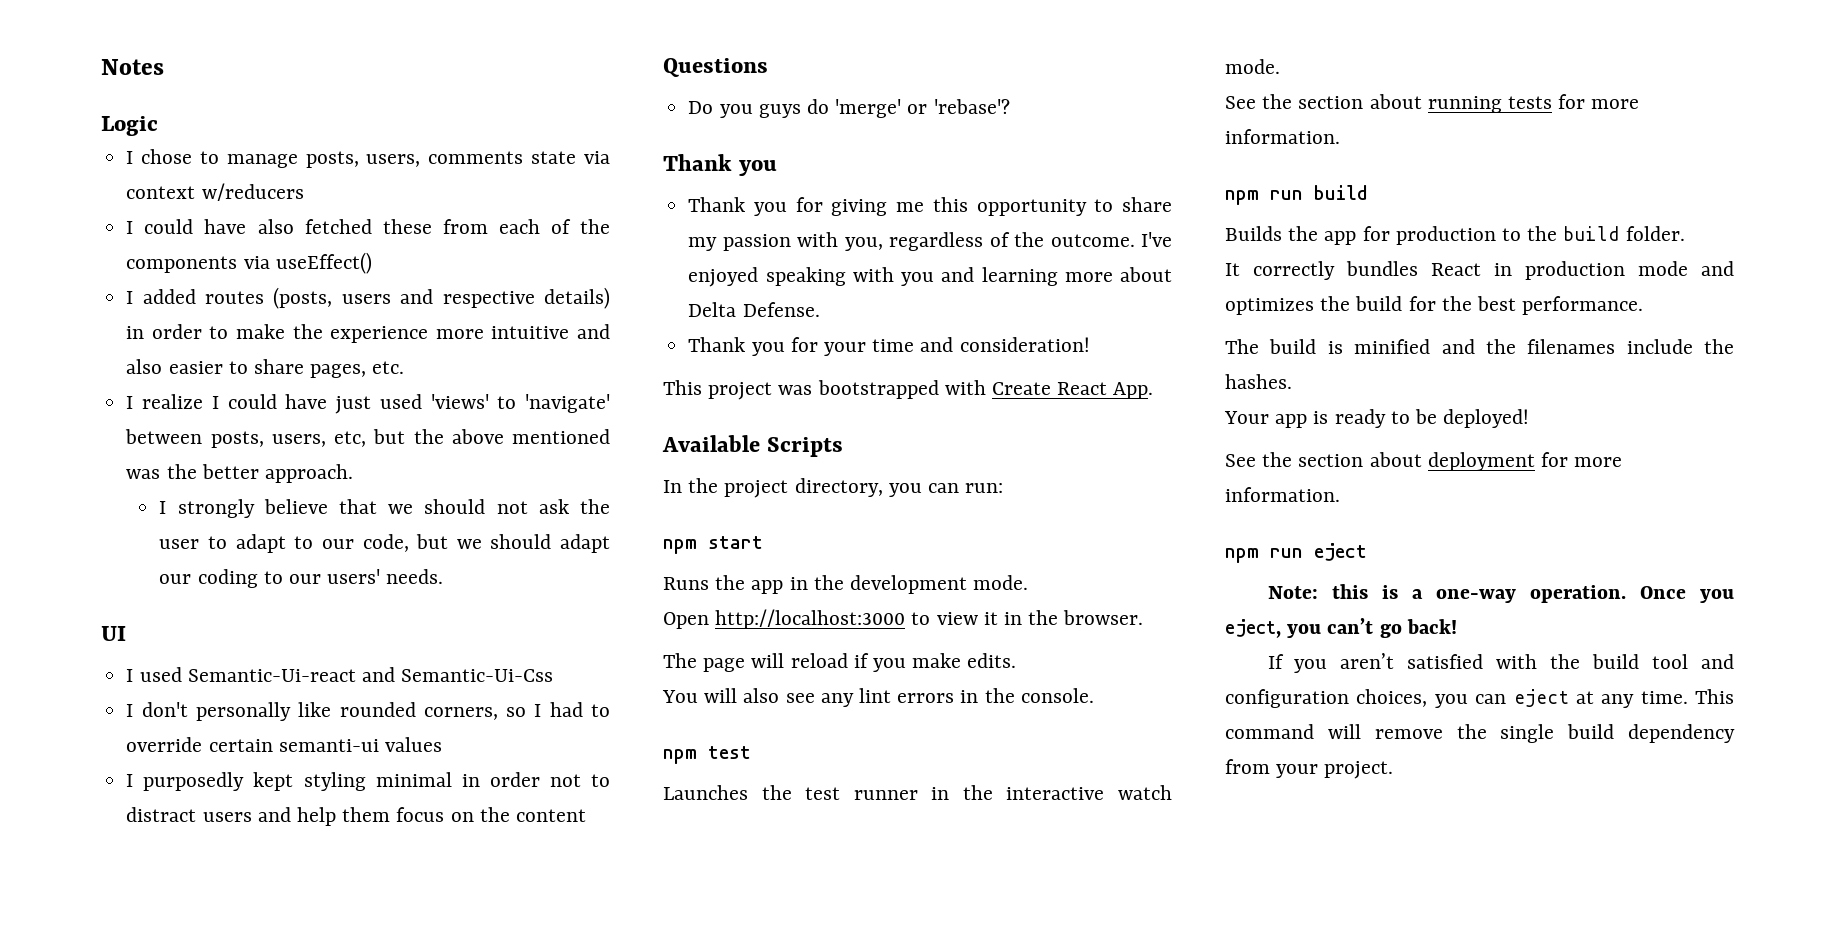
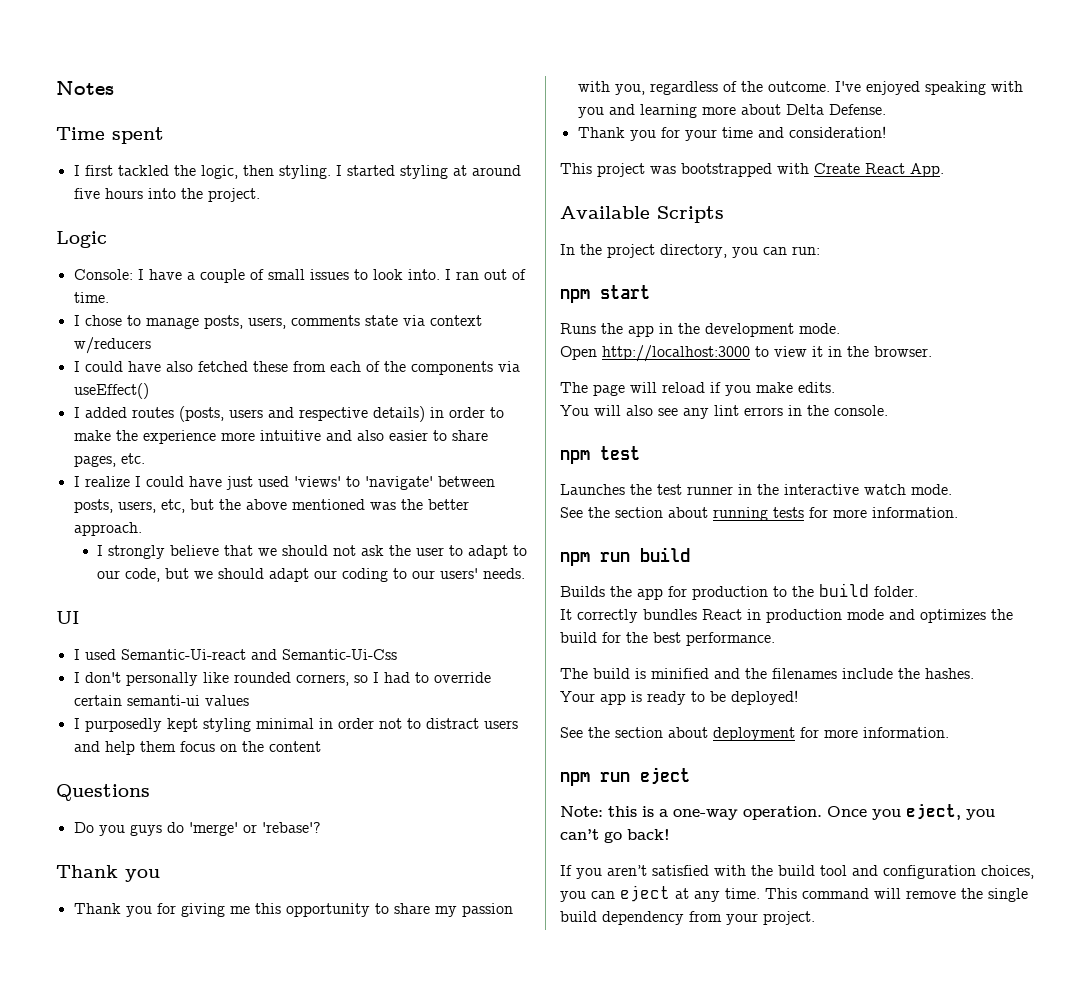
[101,116,158,136] Logic -> [56,127,164,144] [73,165,521,179] [73,188,260,202] [56,231,107,248] [73,269,526,283] [73,292,109,303] Time spent // I first tackled the logic, then styling. I started styling at around five hours into the project. // Logic // Console: I have a couple of small issues to look into. I ran out of time.

